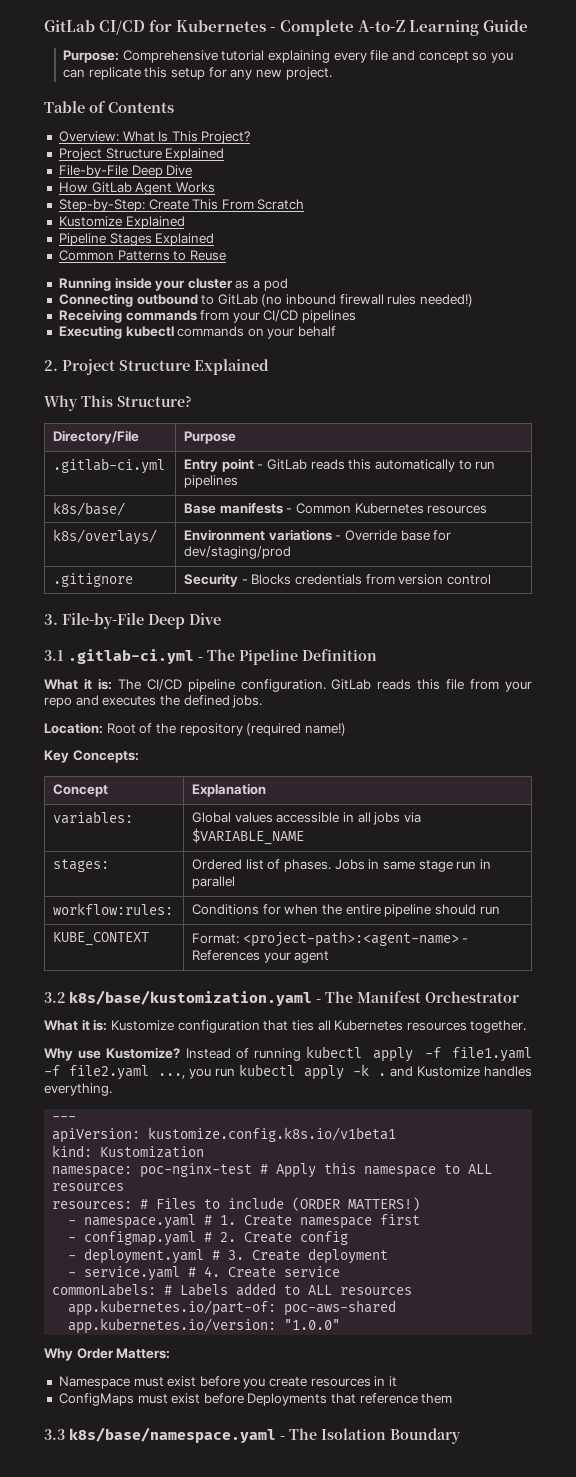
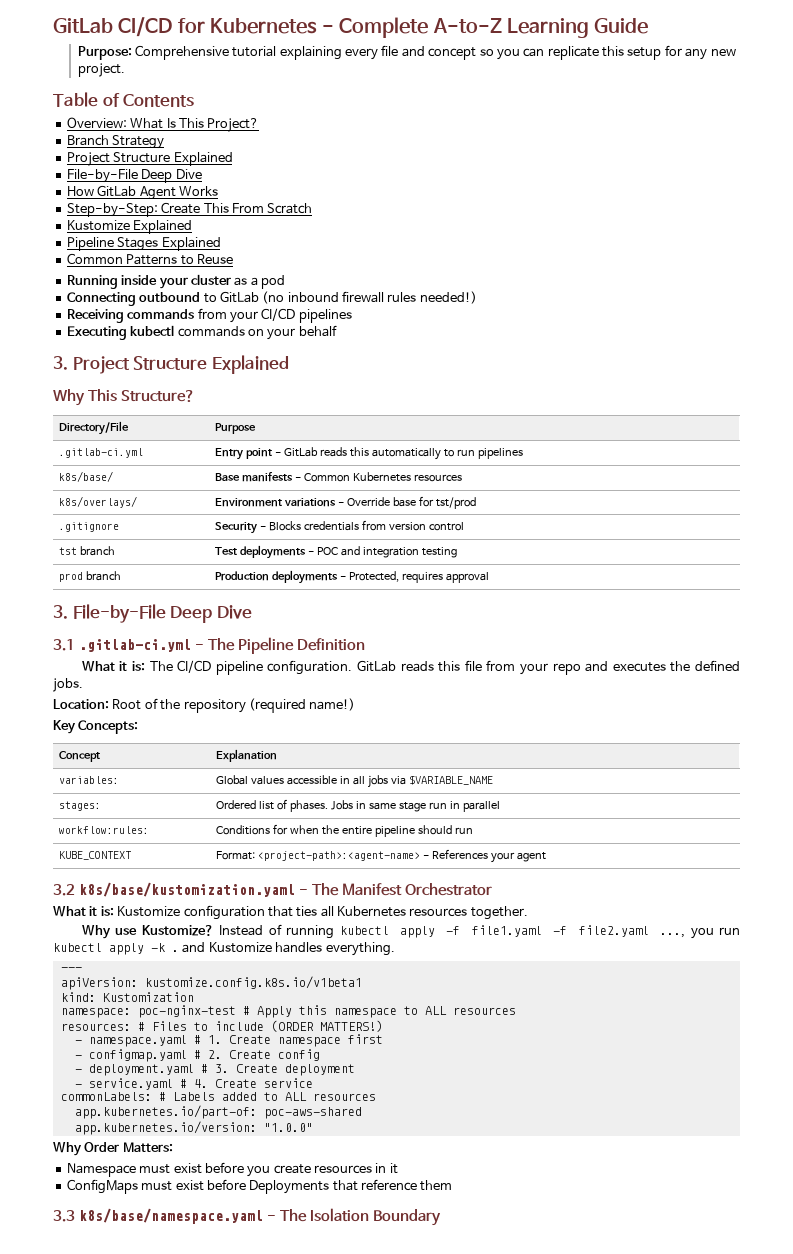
(251, 137) none -> [66,135,165,149] // Branch Strategy
[44,360,58,371] 2. -> [53,356,68,370] 3.
[184,546,292,559] dev/staging/prod -> [435,497,476,509] tst/prod
(491, 579) none -> [59,546,116,556] [215,545,457,559] [59,571,122,582] [215,570,489,584] // tst branch | Test deployments - POC and integration testing // prod branch | Production deployments - Protected, requires approval

